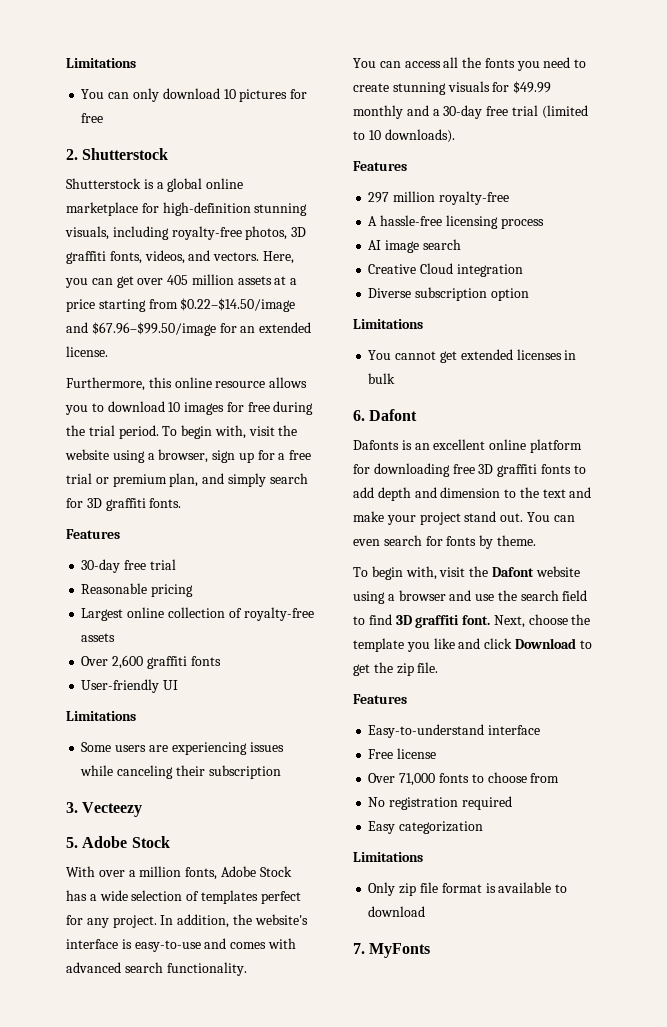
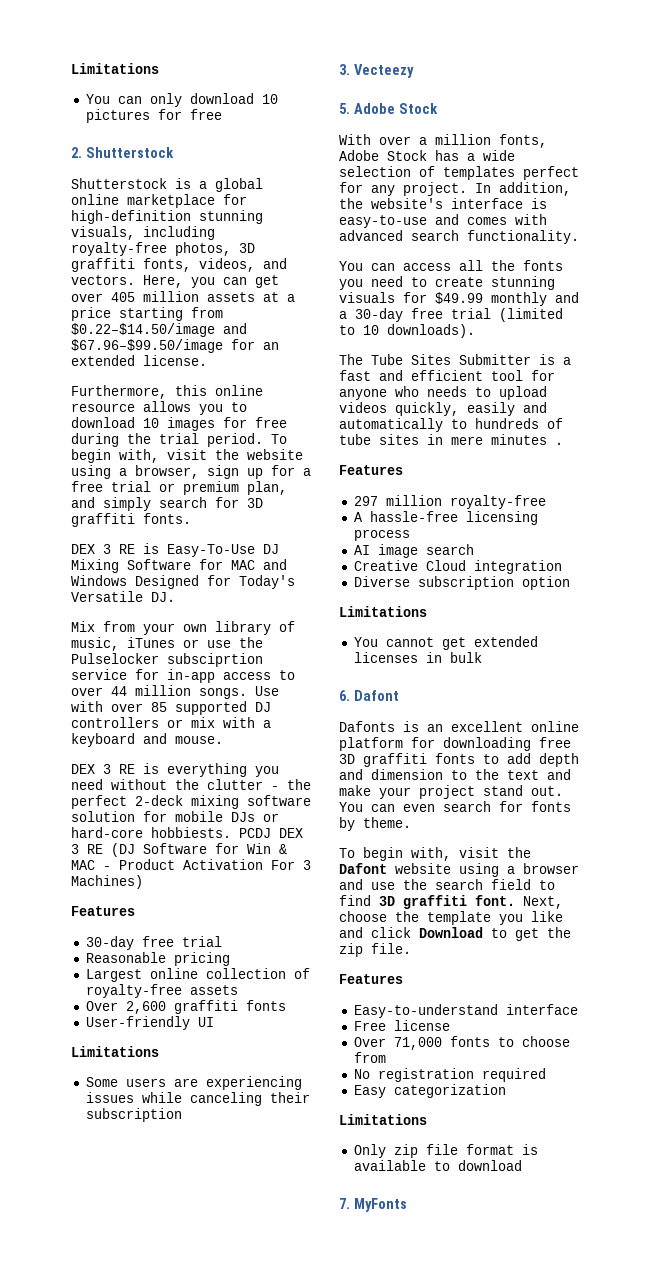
(182, 503) none -> [71,543,279,557] [71,559,287,573] [71,575,295,589] [71,591,175,602] [71,621,295,635] [71,637,263,651] [71,653,263,667] [71,669,295,683] [71,685,279,699] [71,701,271,715] [71,717,271,728] [71,733,223,747] [71,763,279,777] [71,779,311,790] [71,795,311,809] [71,811,279,822] [71,827,303,838] [71,843,287,857] [71,859,311,870] [71,875,143,889] // DEX 3 RE is Easy-To-Use DJ Mixing Software for MAC and Windows Designed for Today's Versatile DJ. // Mix from your own library of music, iTunes or use the Pulselocker subsciprtion service for in-app access to over 44 million songs. Use with over 85 supported DJ controllers or mix with a keyboard and mouse. // DEX 3 RE is everything you need without the clutter - the perfect 2-deck mixing software solution for mobile DJs or hard-core hobbiests. PCDJ DEX 3 RE (DJ Software for Win & MAC - Product Activation For 3 Machines)
(455, 136) none -> [339,354,571,365] [339,370,555,381] [339,386,547,400] [339,402,547,416] [339,418,563,432] [339,434,563,445] // The Tube Sites Submitter is a fast and efficient tool for anyone who needs to upload videos quickly, easily and automatically to hundreds of tube sites in mere minutes .

